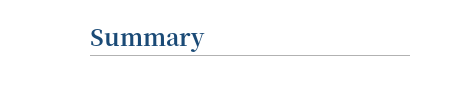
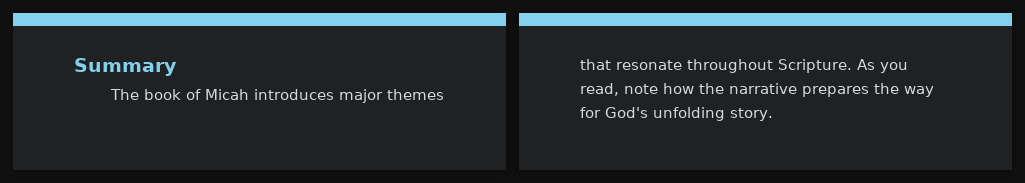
(205, 40) none -> [109,89,444,103] [580,59,908,73] [580,83,934,97] [580,107,773,121] // The book of Micah introduces major themes that resonate throughout Scripture. As you read, note how the narrative prepares the way for God's unfolding story.

